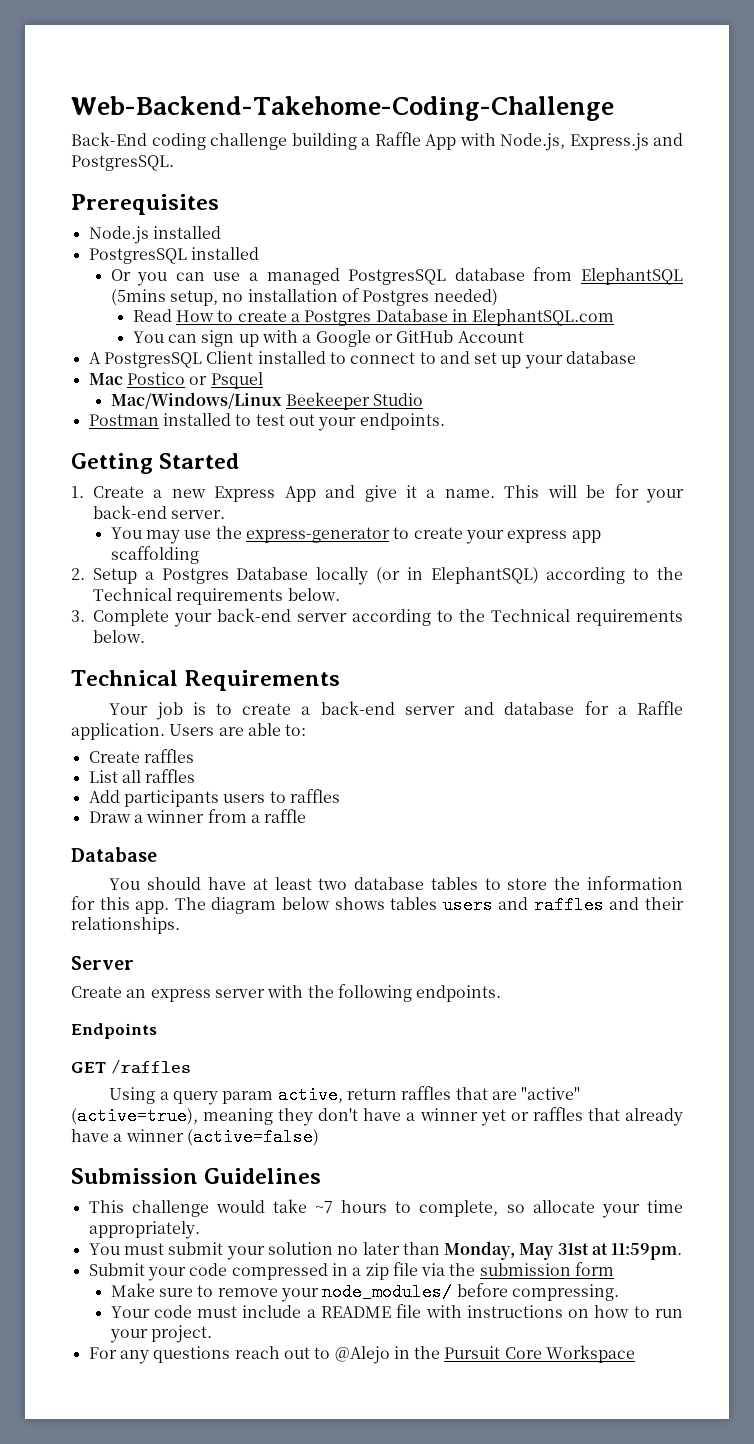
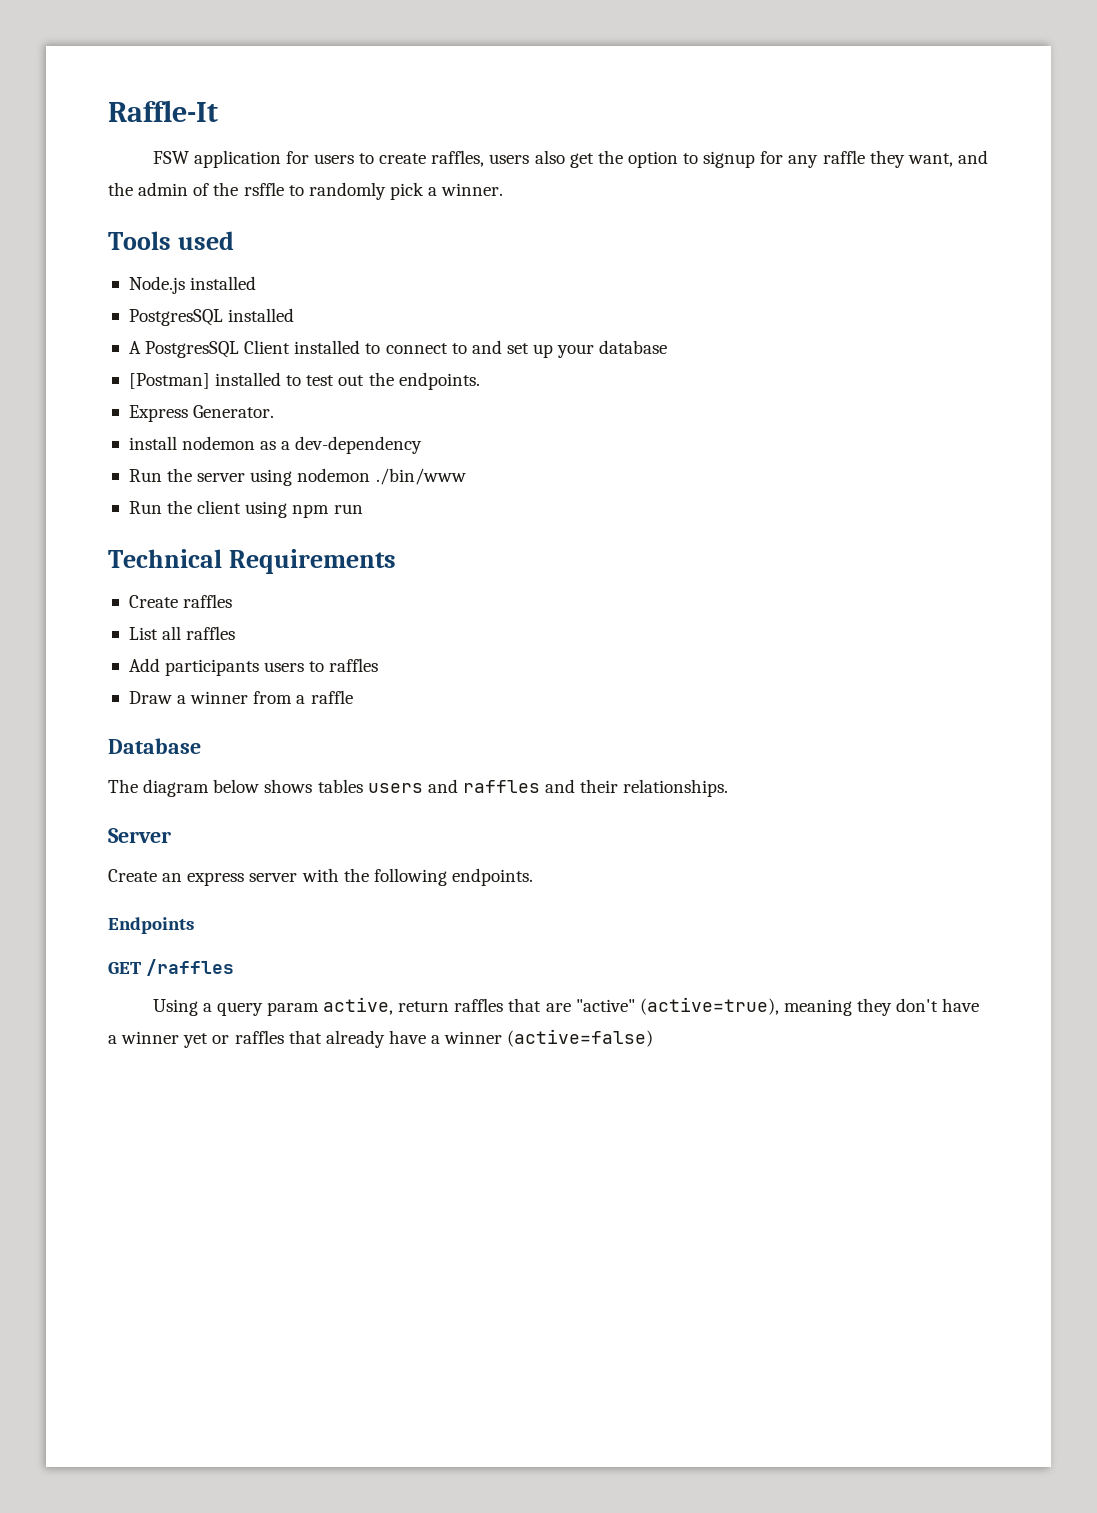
[71,96,614,121] [71,132,683,151] [71,155,174,171] [71,194,219,215] [88,226,221,244] [88,247,259,264] [110,267,683,286] [110,288,498,306] [132,309,615,326] [132,330,524,347] Web-Backend-Takehome-Coding-Challenge // Back-End coding challenge building a Raffle App with Node.js, Express.js and PostgresSQL. // Prerequisites // Node.js installed // PostgresSQL installed // Or you can use a managed PostgresSQL database from ElephantSQL (5mins setup, no installation of Postgres needed) // Read How to create a Postgres Database in ElephantSQL.com // You can sign up with a Google or GitHub Account -> [108,100,218,122] [152,150,988,168] [108,182,504,200] [108,231,234,250] [128,276,257,294] [128,308,295,326] Raffle-It // FSW application for users to create raffles, users also get the option to signup for any raffle they want, and the admin of the rsffle to randomly pick a winner. // Tools used // Node.js installed // PostgresSQL installed
[88,372,263,389] [110,392,424,410] [88,414,159,426] Mac Postico or Psquel // Mac/Windows/Linux Beekeeper Studio // Postman -> [128,373,210,389] [Postman]
[318,413,445,431] [71,453,240,474] [71,484,684,503] [93,505,226,519] [110,526,601,544] [110,546,199,564] [71,567,683,585] [93,588,340,605] [71,608,683,627] [93,630,146,643] [71,670,341,691] [109,701,683,720] [71,723,307,740] your endpoints. // Getting Started // 1. Create a new Express App and give it a name. This will be for your back-end server. // You may use the express-generator to create your express app scaffolding // 2. Setup a Postgres Database locally (or in ElephantSQL) according to the Technical requirements below. // 3. Complete your back-end server according to the Technical requirements below. // Technical Requirements // Your job is to create a back-end server and database for a Raffle application. Users are able to: -> [368,372,480,390] [128,405,275,422] [128,436,423,454] [128,468,466,486] [128,500,363,518] [108,549,396,574] the endpoints. // Express Generator. // install nodemon as a dev-dependency // Run the server using nodemon ./bin/www // Run the client using npm run // Technical Requirements
[109,876,684,890] [71,896,170,914] You should have at least two database tables to store the information for this app. -> (201, 746) none
[71,1168,322,1184] [88,1199,683,1218] [88,1221,200,1239] [88,1241,683,1260] [88,1262,615,1281] [110,1283,619,1302] [110,1304,684,1318] [109,1325,212,1343] [88,1345,636,1364] // Submission Guidelines // This challenge would take ~7 hours to complete, so allocate your time appropriately. // You must submit your solution no later than Monday, May 31st at 11:59pm. // Submit your code compressed in a zip file via the submission form // Make sure to remove your node_modules/ before compressing. // Your code must include a README file with instructions on how to run your project. // For any questions reach out to @Alejo in the Pursuit Core Workspace -> (654, 1038) none

